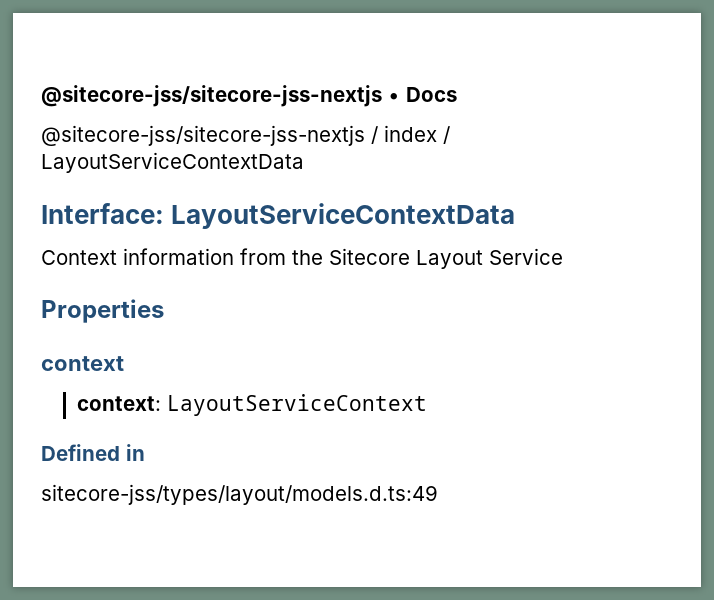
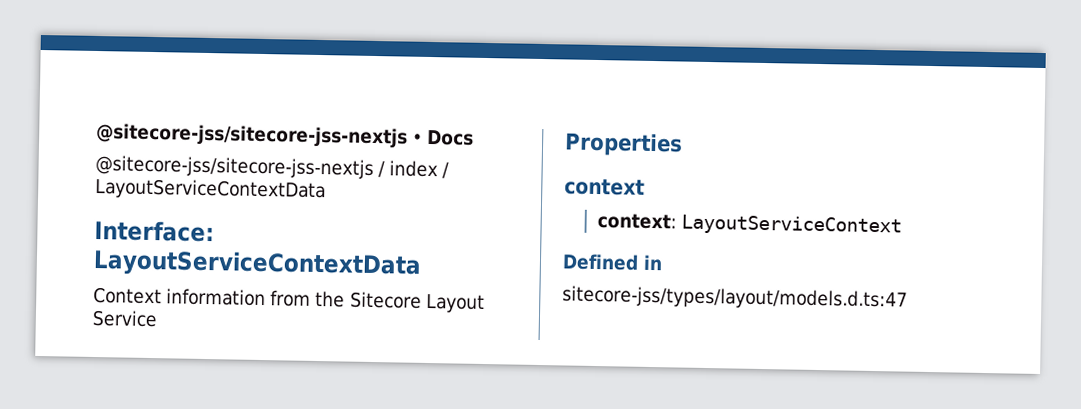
[41,484,438,505] sitecore-jss/types/layout/models.d.ts:49 -> [562,285,908,311] sitecore-jss/types/layout/models.d.ts:47

